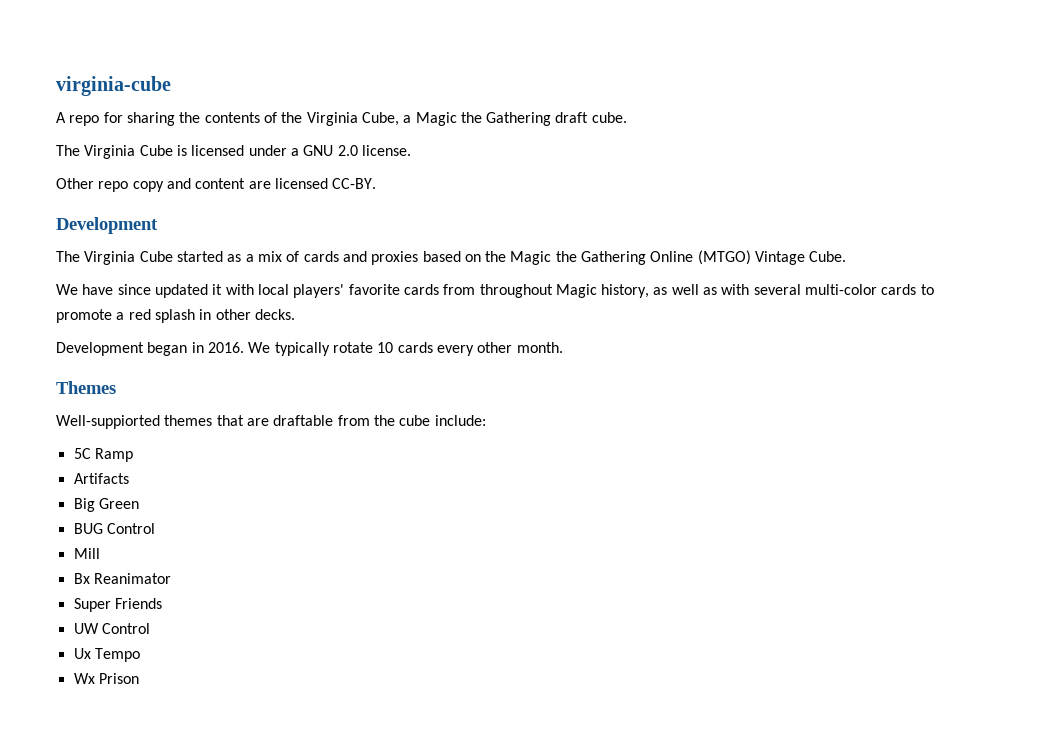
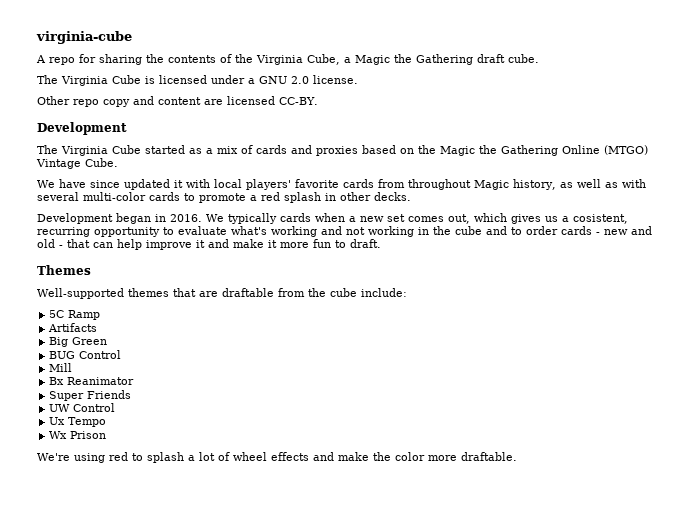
[332,342,563,356] rotate 10 cards every other month. -> [280,213,628,224] [37,226,652,237] [37,239,381,250] cards when a new set comes out, which gives us a cosistent, recurring opportunity to evaluate what's working and not working in the cube and to order cards - new and old - that can help improve it and make it more fun to draft.
[56,415,160,429] Well-suppiorted -> [37,288,124,299] Well-supported
(139, 678) none -> [37,452,517,463] // We're using red to splash a lot of wheel effects and make the color more draftable.

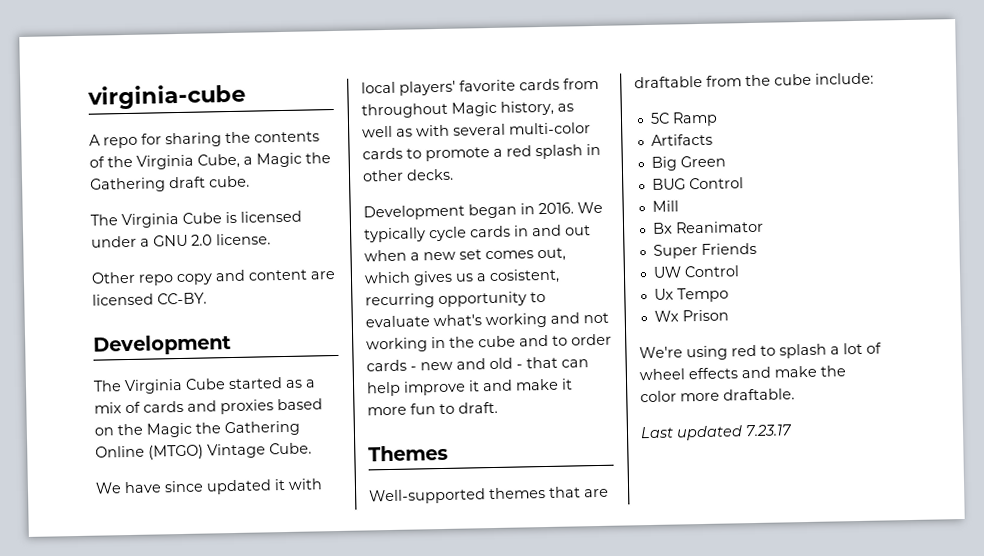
[280,213,311,222] cards -> [429,224,591,242] cycle cards in and out
(517, 456) none -> [640,424,793,441] // Last updated 7.23.17

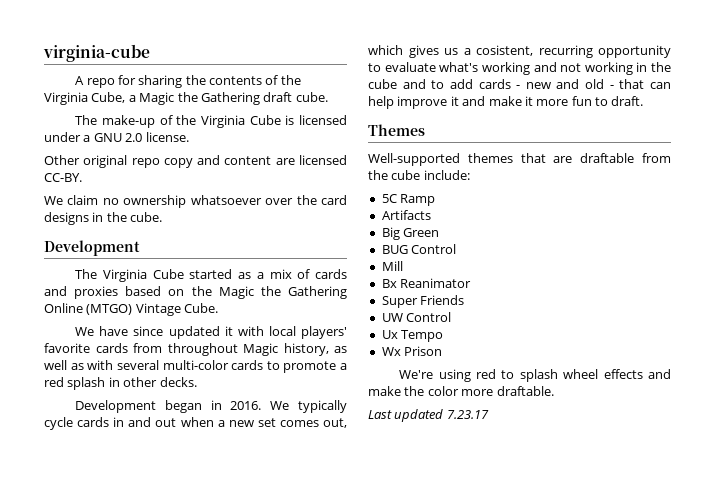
(118, 220) none -> [101,115,197,128] make-up of the
(136, 277) none -> [83,155,128,168] original
(207, 298) none -> [44,195,347,208] [44,212,163,225] // We claim no ownership whatsoever over the card designs in the cube.
[571,333,612,346] order -> [449,79,473,89] add
[830,342,882,355] a lot of -> (558, 375) none

